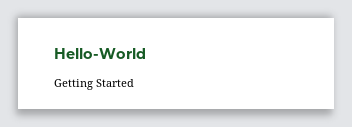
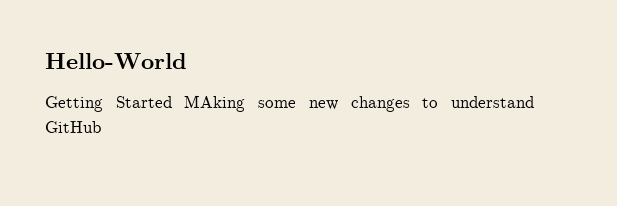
(134, 83) none -> [184,95,534,112] [45,121,101,133] MAking some new changes to understand GitHub

